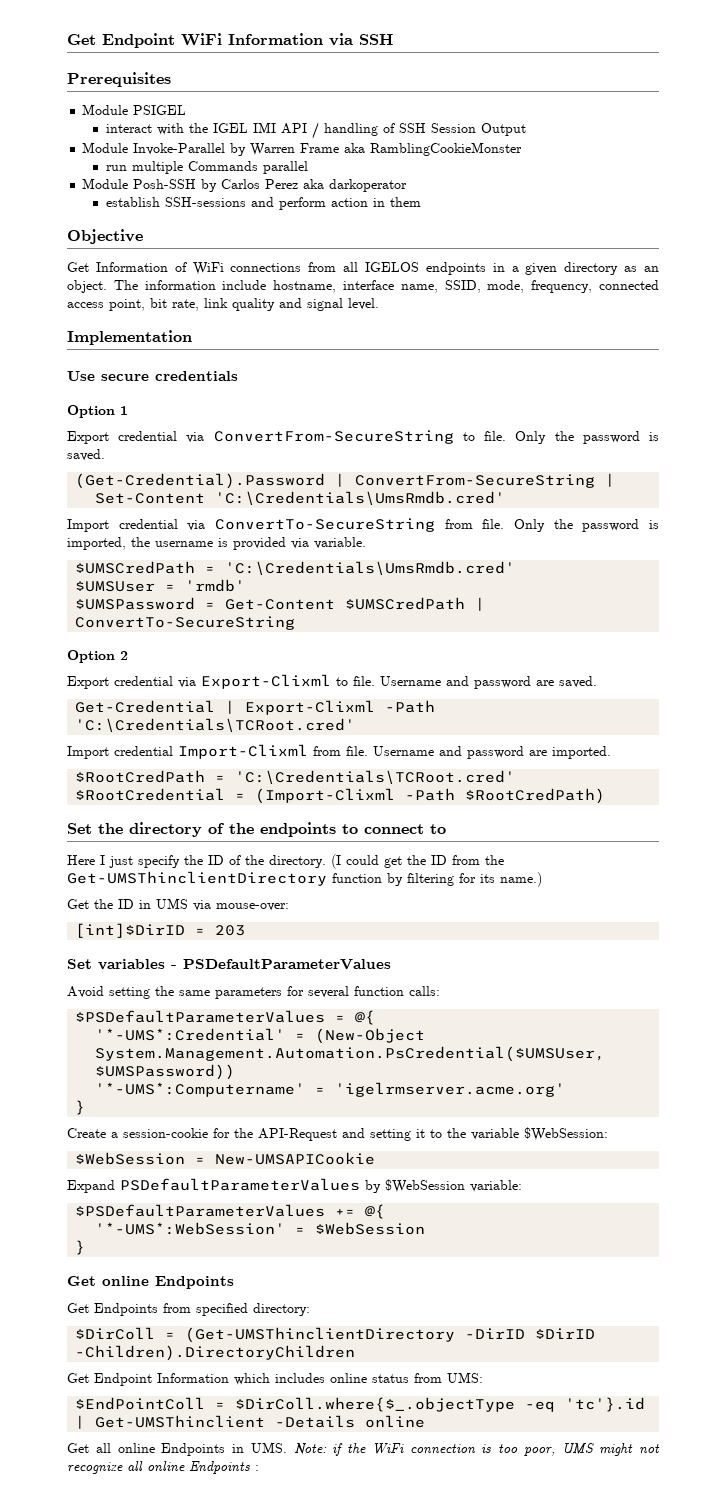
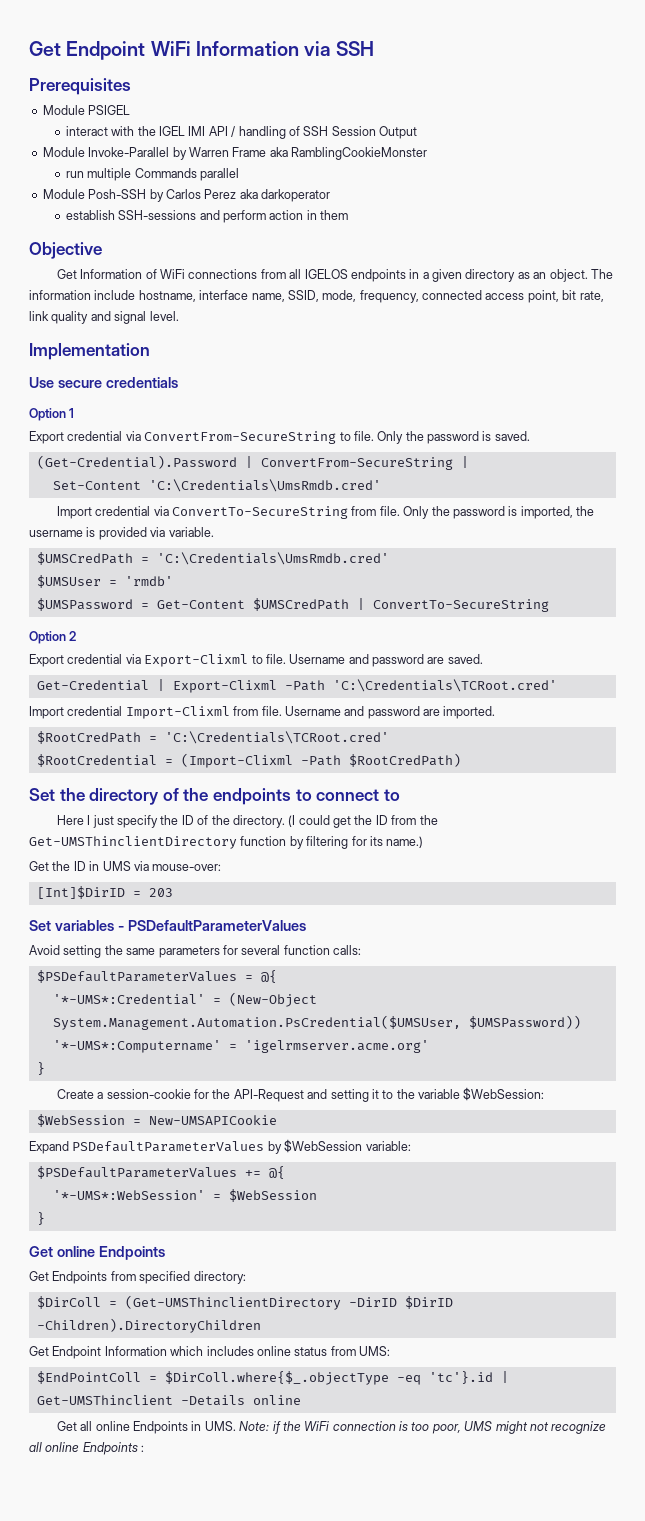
[75,923,186,938] [int]$DirID -> [36,886,125,899] [Int]$DirID

